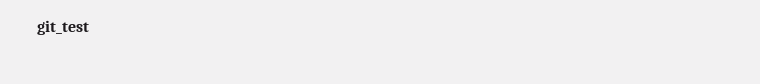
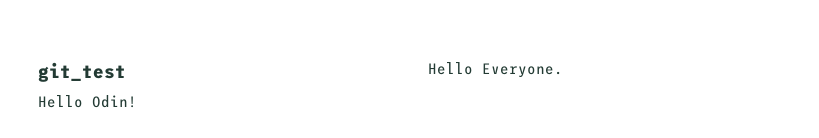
(89, 27) none -> [38,95,137,108] [428,62,563,78] // Hello Odin! // Hello Everyone.

